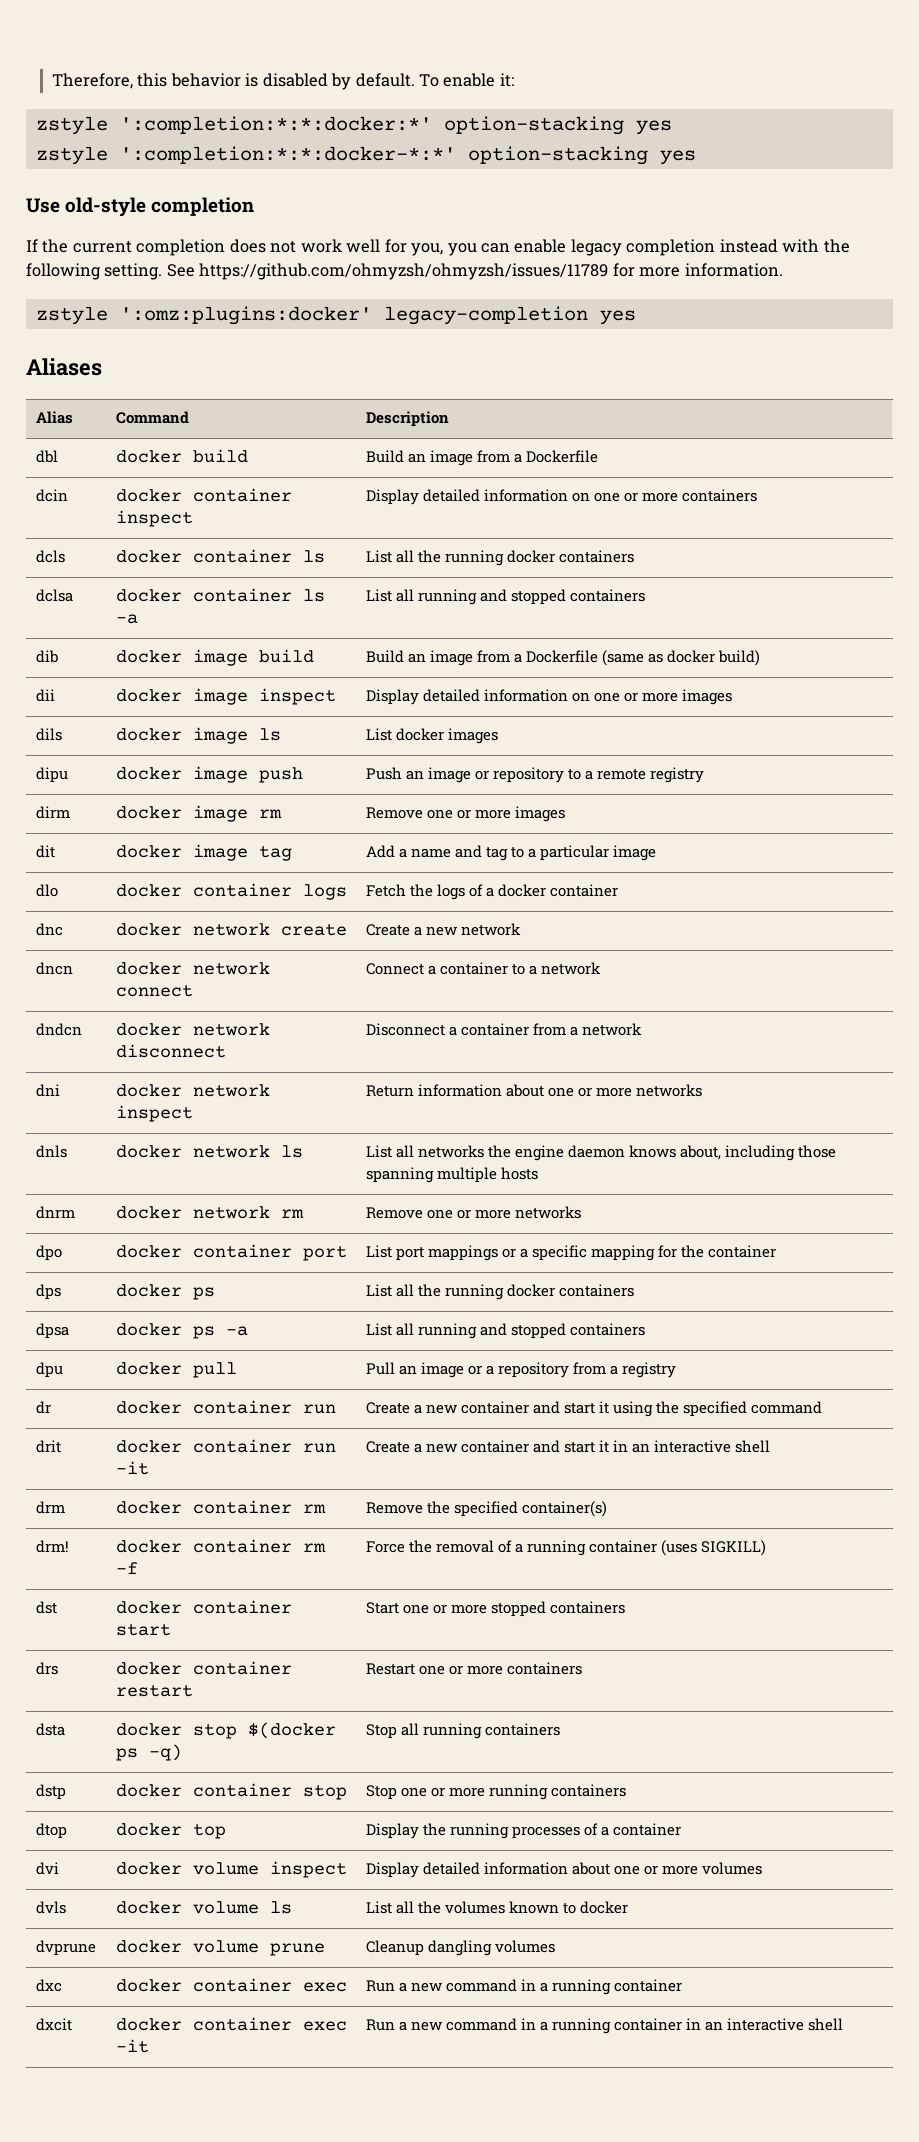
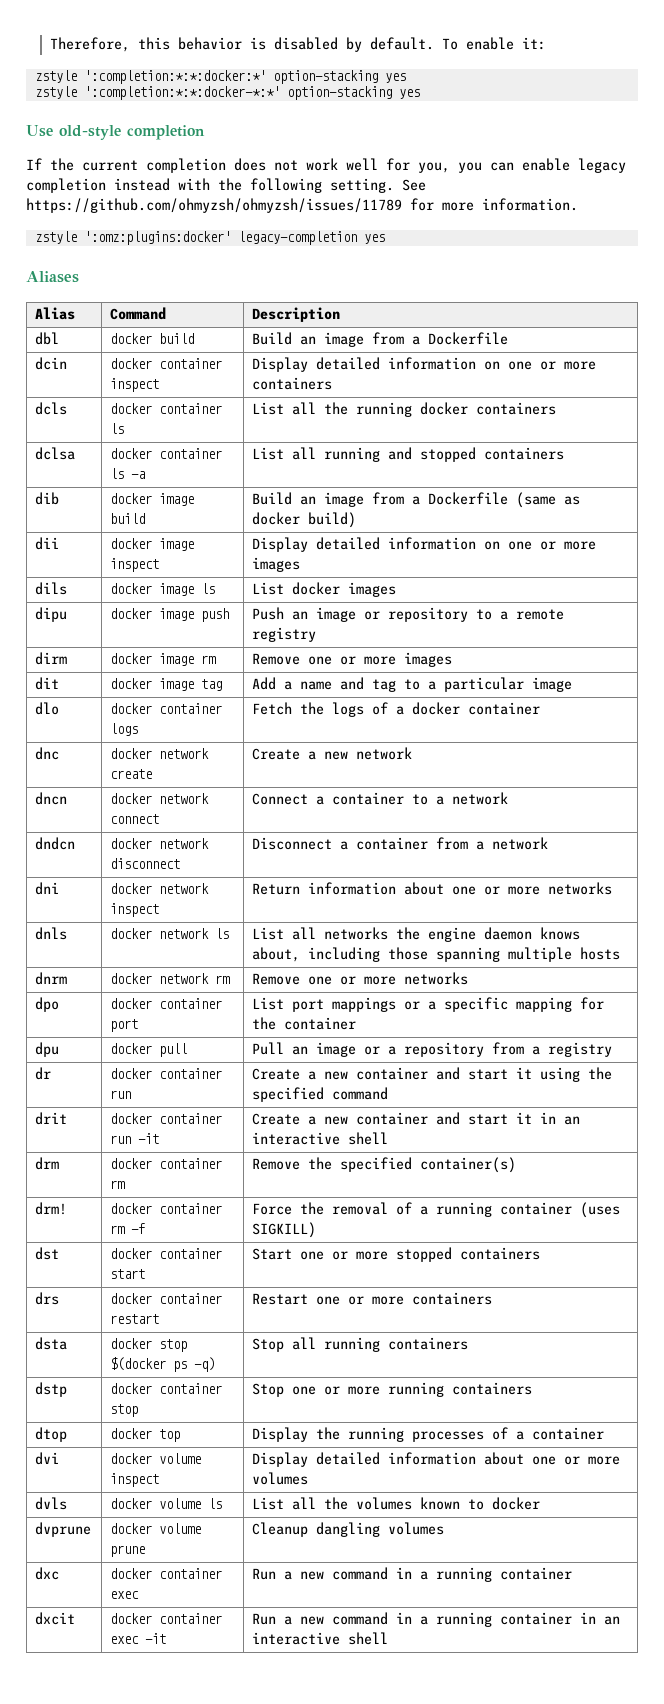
[35,1284,61,1300] [115,1284,215,1300] [365,1284,634,1300] [35,1323,69,1339] [115,1323,248,1339] [365,1323,645,1339] // dps | docker ps | List all the running docker containers // dpsa | docker ps -a | List all running and stopped containers -> (357, 1023) none

